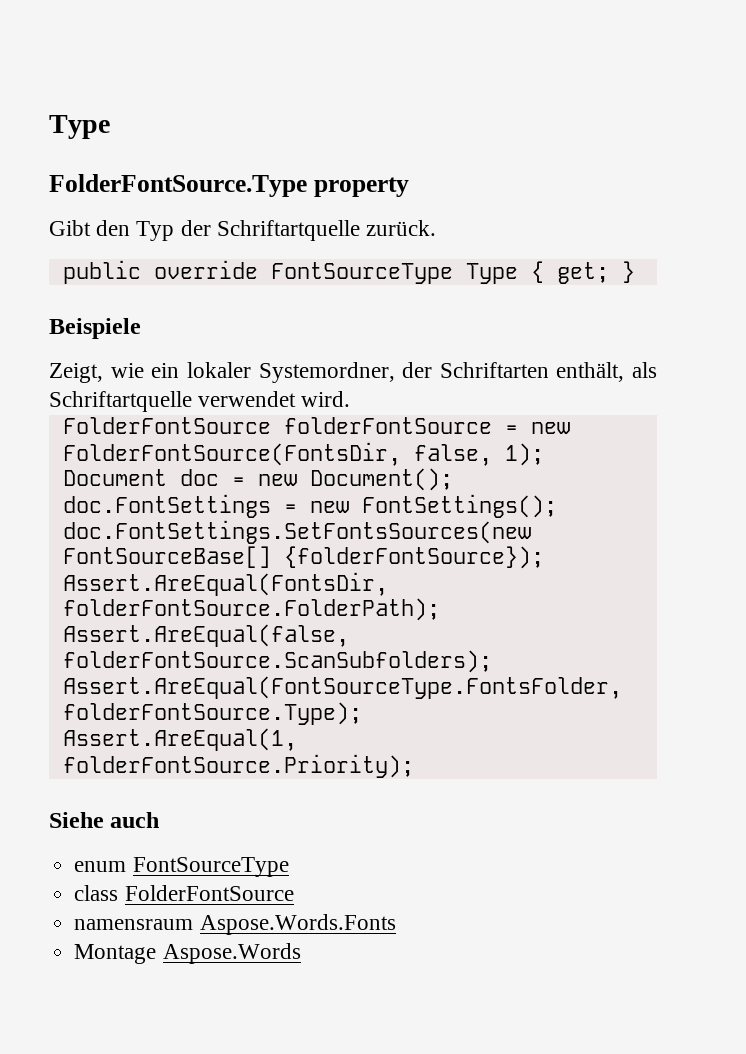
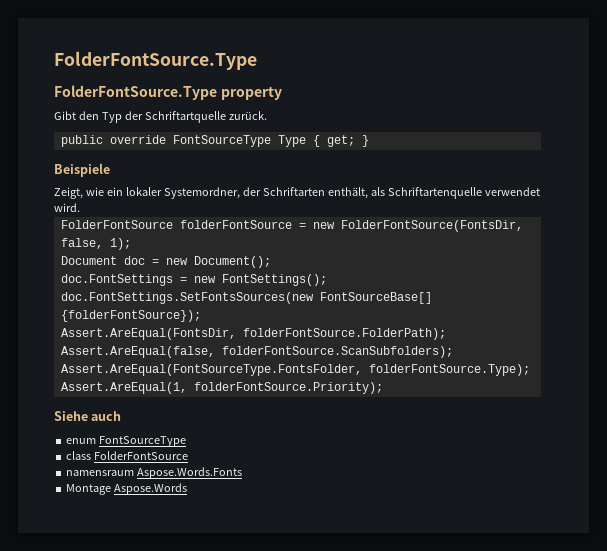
[49,115,110,139] Type -> [54,51,257,70] FolderFontSource.Type
[49,391,192,412] Schriftartquelle -> [387,187,482,199] Schriftartenquelle

